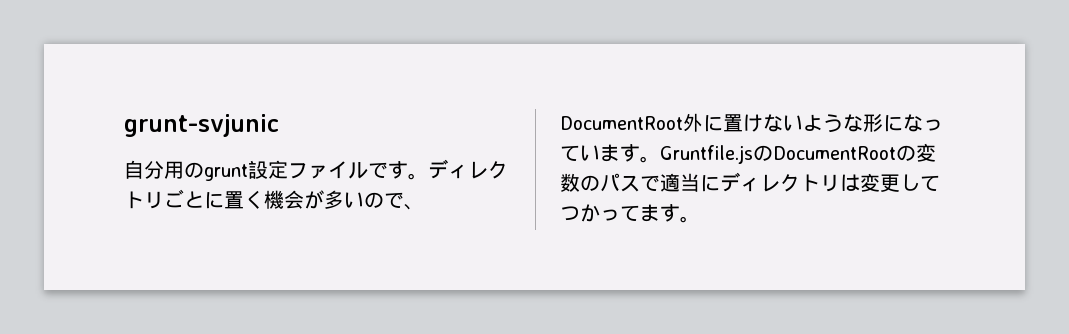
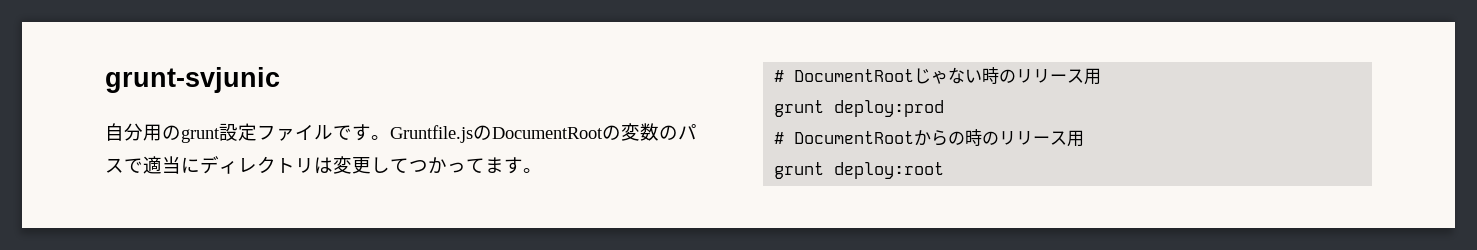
[428,159,508,179] [124,189,424,210] [560,113,943,133] [560,144,660,163] ディレクトリごとに置く機会が多いので、DocumentRoot外に置けないような形になっています。 -> (390, 137) none
(700, 219) none -> [774,67,1102,85] [774,100,945,117] [774,129,1085,147] [774,162,945,179] // # DocumentRootじゃない時のリリース用 // grunt deploy:prod // # DocumentRootからの時のリリース用 // grunt deploy:root

